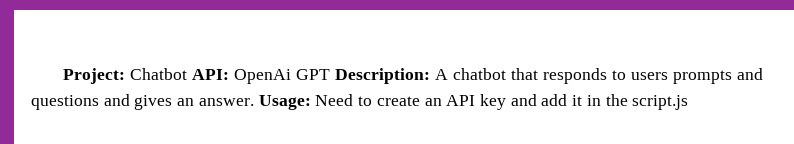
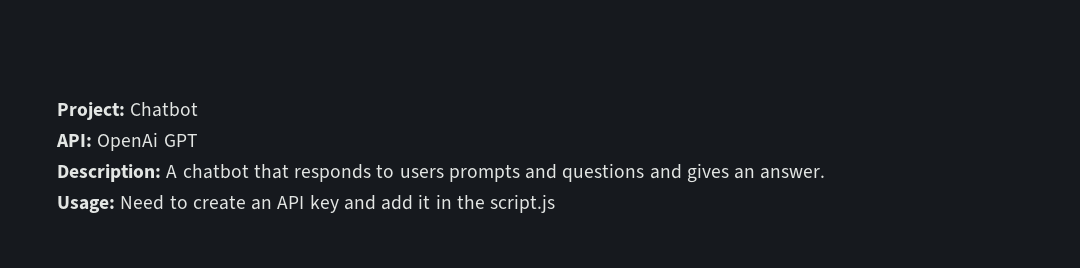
(187, 74) none -> (199, 109) //
(330, 74) none -> (197, 140) //
(254, 102) none -> (826, 173) //

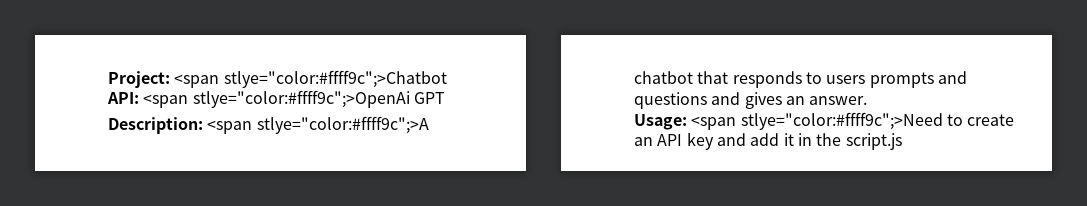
[130,102,199,117] Chatbot -> [174,70,447,88] <span stlye="color:#ffff9c";>Chatbot
[97,132,159,151] OpenAi -> [143,90,410,108] <span stlye="color:#ffff9c";>OpenAi
[166,165,178,178] A -> [207,116,429,134] <span stlye="color:#ffff9c";>A
[120,195,165,210] Need -> [691,112,943,130] <span stlye="color:#ffff9c";>Need

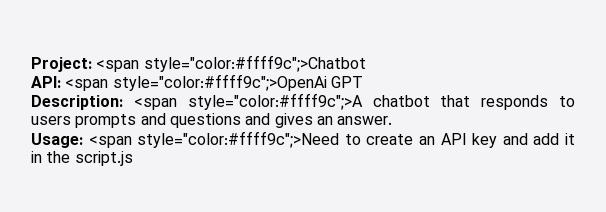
[223,70,447,88] stlye="color:#ffff9c";>Chatbot -> [143,55,366,72] style="color:#ffff9c";>Chatbot
[192,90,410,108] stlye="color:#ffff9c";>OpenAi -> [112,74,327,91] style="color:#ffff9c";>OpenAi
[256,116,429,134] stlye="color:#ffff9c";>A -> [187,93,363,110] style="color:#ffff9c";>A
[740,112,943,130] stlye="color:#ffff9c";>Need -> [137,131,340,148] style="color:#ffff9c";>Need

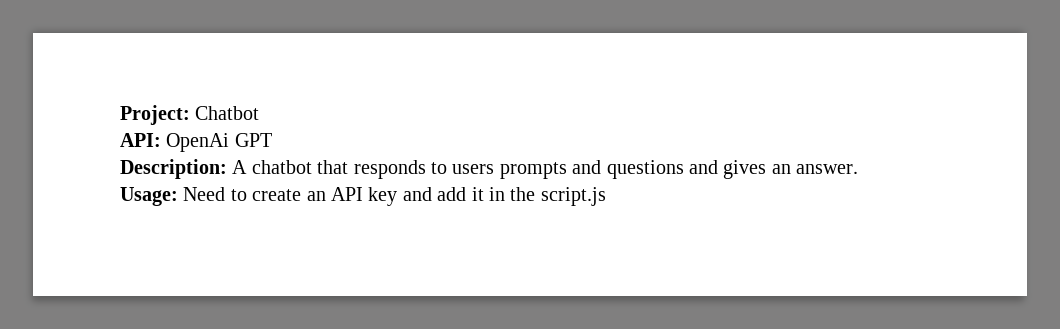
[96,55,366,72] <span style="color:#ffff9c";>Chatbot -> [195,106,260,120] Chatbot
[65,74,327,91] <span style="color:#ffff9c";>OpenAi -> [166,133,230,152] OpenAi
[133,93,363,110] <span style="color:#ffff9c";>A -> [232,160,248,174] A
[88,131,340,148] <span style="color:#ffff9c";>Need -> [183,187,226,201] Need

